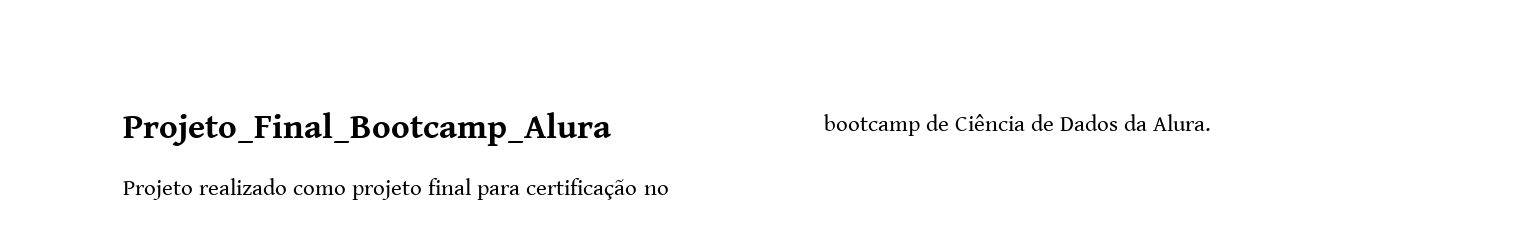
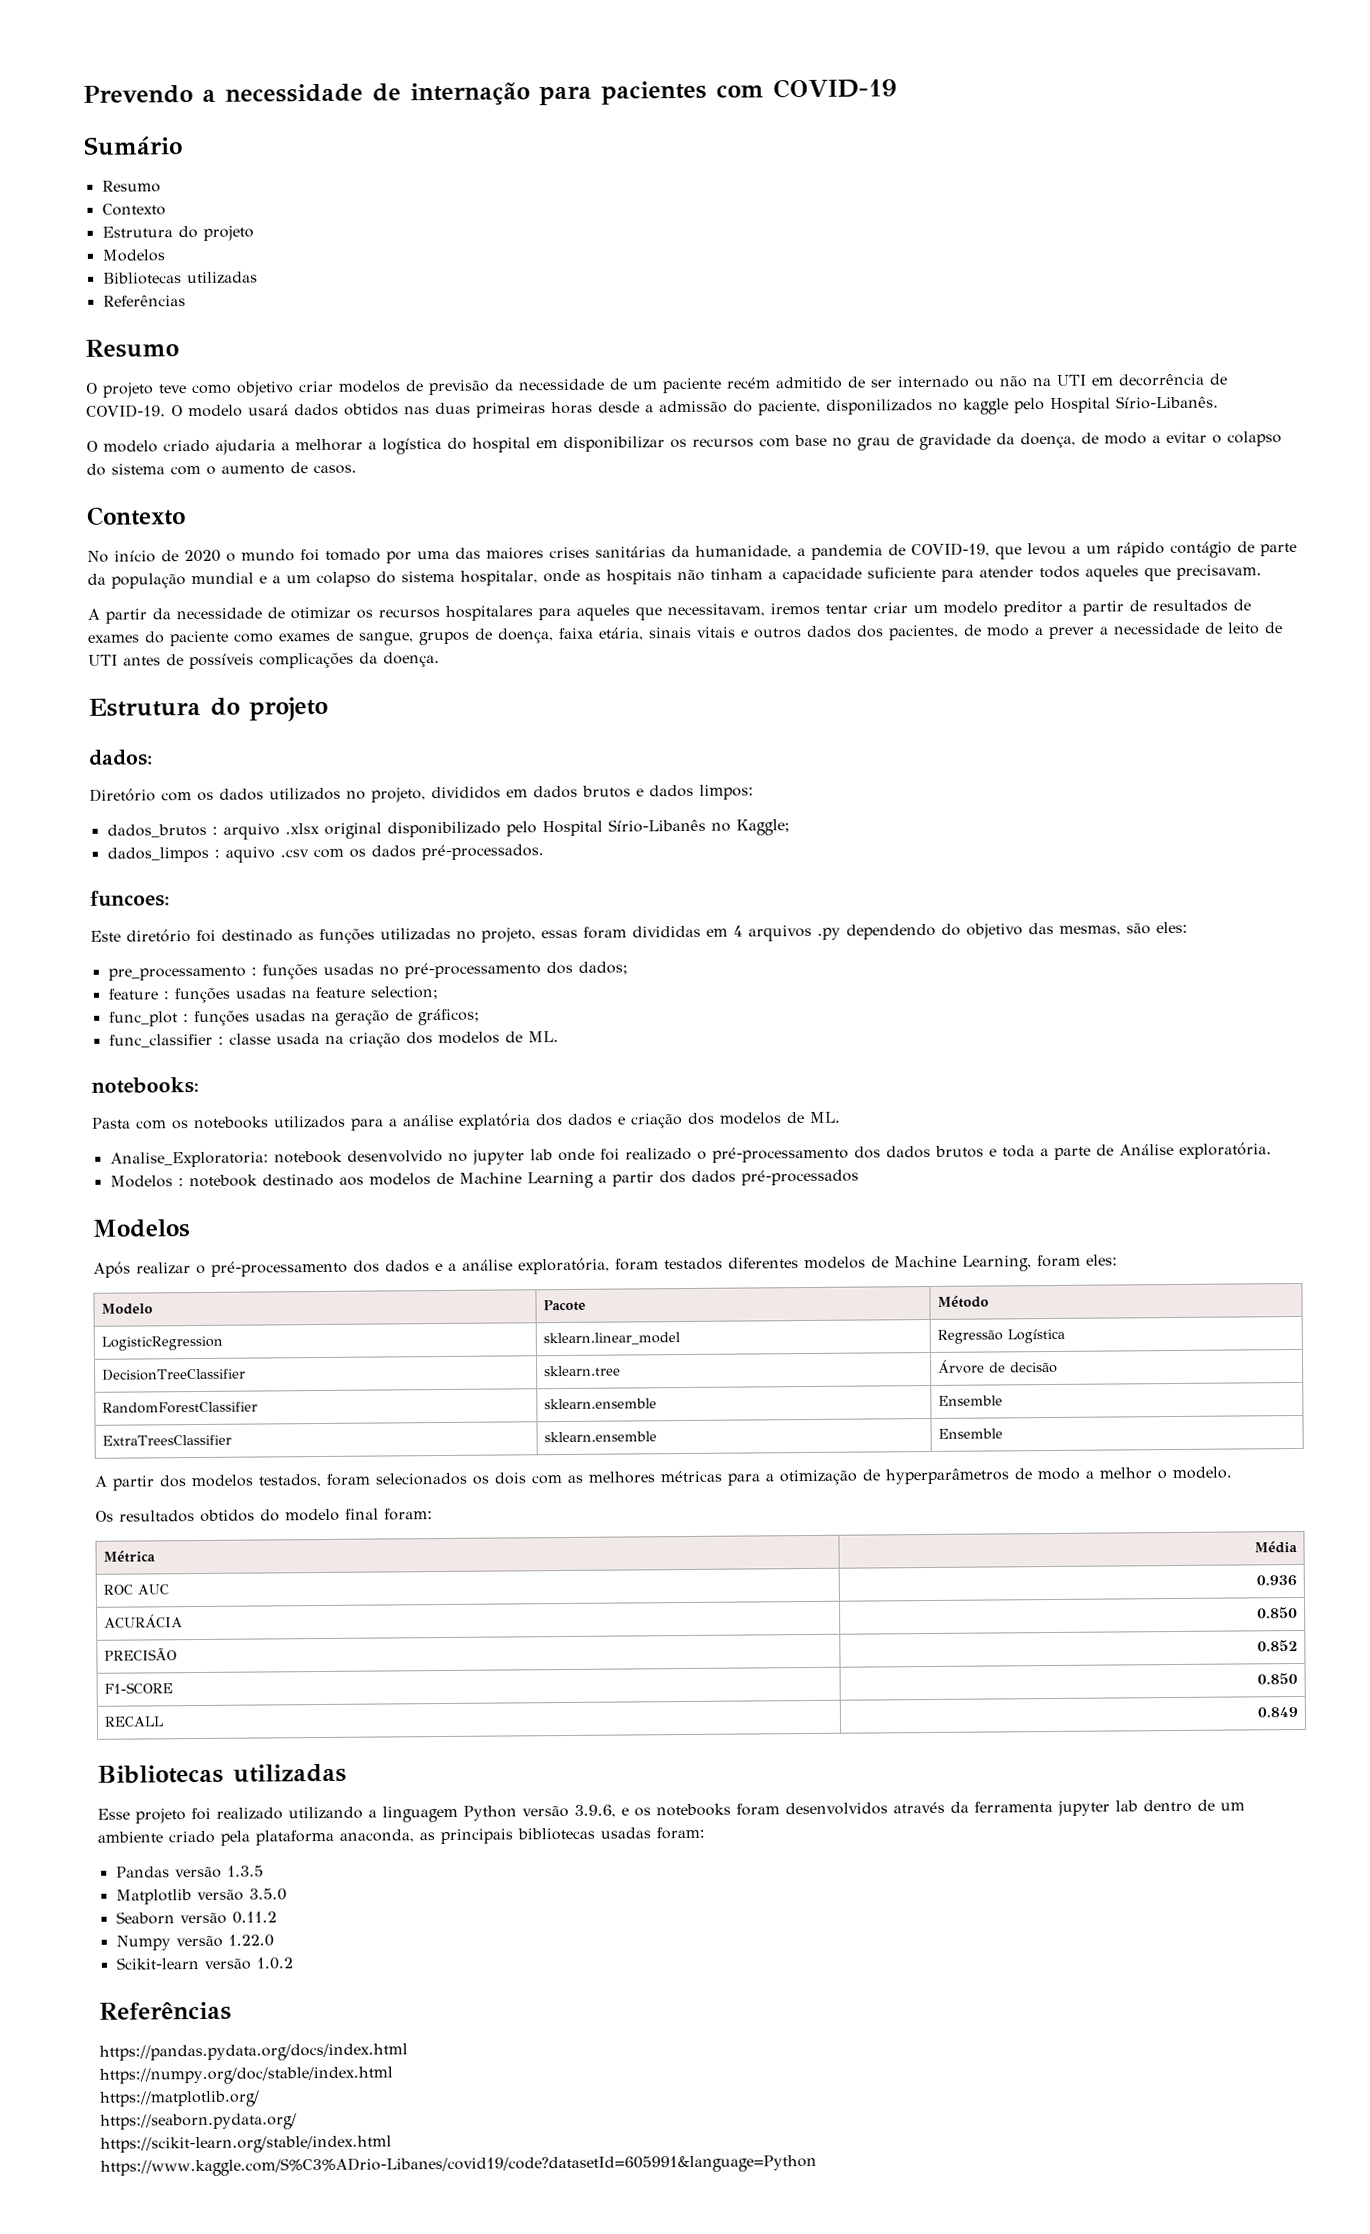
[123,112,611,146] [123,178,669,200] [824,114,1212,136] Projeto_Final_Bootcamp_Alura // Projeto realizado como projeto final para certificação no bootcamp de Ciência de Dados da Alura. -> [83,78,897,107] [83,136,183,156] [101,180,161,193] [101,203,166,216] [101,225,254,241] [101,249,165,262] [102,271,258,285] [102,295,186,307] [85,339,179,358] [85,373,1228,398] [86,395,1219,418] [86,431,1282,455] [86,462,357,476] [86,506,186,526] [87,541,1297,564] [87,564,1262,589] [87,599,1251,624] [88,622,1283,647] [88,652,440,670] [88,696,328,722] [88,749,153,766] [89,784,754,803] [106,818,790,840] [106,844,544,863] [90,890,170,907] [90,921,1188,944] [107,961,628,981] [107,986,439,1004] [108,1008,480,1027] [108,1031,559,1048] [91,1076,199,1094] [91,1111,841,1131] [109,1142,1272,1168] [109,1169,859,1189] [92,1219,190,1238] [93,1254,1118,1278] [101,1303,154,1315] [543,1299,587,1312] [937,1295,990,1308] [101,1335,224,1351] [543,1332,681,1346] [937,1328,1066,1344] [102,1368,247,1381] [544,1365,622,1377] [938,1359,1059,1374] [102,1401,259,1414] [544,1398,658,1410] [938,1395,1004,1406] [102,1434,233,1446] [544,1431,658,1443] [938,1428,1004,1439] [94,1466,1232,1491] [95,1508,433,1523] [103,1550,157,1563] [1253,1540,1298,1554] [103,1584,170,1595] [1255,1574,1297,1587] [104,1614,184,1628] [1256,1606,1298,1619] [104,1648,178,1661] [1256,1639,1298,1652] [104,1682,174,1694] [1256,1672,1298,1685] [104,1716,164,1727] [1256,1706,1298,1718] [97,1763,347,1784] [97,1799,1245,1824] [97,1826,705,1846] [115,1865,264,1879] [115,1888,287,1905] [115,1911,277,1925] [115,1934,274,1951] [115,1957,293,1970] [99,2001,232,2021] [99,2043,408,2062] [99,2066,393,2085] [99,2090,260,2108] [100,2113,297,2131] [100,2135,392,2154] [100,2153,817,2177] Prevendo a necessidade de internação para pacientes com COVID-19 // Sumário // Resumo // Contexto // Estrutura do projeto // Modelos // Bibliotecas utilizadas // Referências // Resumo // O projeto teve como objetivo criar modelos de previsão da necessidade de um paciente recém admitido de ser internado ou não na UTI em decorrência de COVID-19. O modelo usará dados obtidos nas duas primeiras horas desde a admissão do paciente, disponilizados no kaggle pelo Hospital Sírio-Libanês. // O modelo criado ajudaria a melhorar a logística do hospital em disponibilizar os recursos com base no grau de gravidade da doença, de modo a evitar o colapso do sistema com o aumento de casos. // Contexto // No início de 2020 o mundo foi tomado por uma das maiores crises sanitárias da humanidade, a pandemia de COVID-19, que levou a um rápido contágio de parte da população mundial e a um colapso do sistema hospitalar, onde as hospitais não tinham a capacidade suficiente para atender todos aqueles que precisavam. // A partir da necessidade de otimizar os recursos hospitalares para aqueles que necessitavam, iremos tentar criar um modelo preditor a partir de resultados de exames do paciente como exames de sangue, grupos de doença, faixa etária, sinais vitais e outros dados dos pacientes, de modo a prever a necessidade de leito de UTI antes de possíveis complicações da doença. // Estrutura do projeto // dados: // Diretório com os dados utilizados no projeto, divididos em dados brutos e dados limpos: // dados_brutos : arquivo .xlsx original disponibilizado pelo Hospital Sírio-Libanês no Kaggle; // dados_limpos : aquivo .csv com os dados pré-processados. // funcoes: // Este diretório foi destinado as funções utilizadas no projeto, essas foram divididas em 4 arquivos .py dependendo do objetivo das mesmas, são eles: // pre_processamento : funções usadas no pré-processamento dos dados; // feature : funções usadas na feature selection; // func_plot : funções usadas na geração de gráficos; // func_classifier : classe usada na criação dos modelos de ML. // notebooks: // Pasta com os notebooks utilizados para a análise explatória dos dados e criação dos modelos de ML. // Analise_Exploratoria: notebook desenvolvido no jupyter lab onde foi realizado o pré-processamento dos dados brutos e toda a parte de Análise exploratória. // Modelos : notebook destinado aos modelos de Machine Learning a partir dos dados pré-processados // Modelos // Após realizar o pré-processamento dos dados e a análise exploratória, foram testados diferentes modelos de Machine Learning, foram eles: // Modelo | Pacote | Método // LogisticRegression | sklearn.linear_model | Regressão Logística // DecisionTreeClassifier | sklearn.tree | Árvore de decisão // RandomForestClassifier | sklearn.ensemble | Ensemble // ExtraTreesClassifier | sklearn.ensemble | Ensemble // A partir dos modelos testados, foram selecionados os dois com as melhores métricas para a otimização de hyperparâmetros de modo a melhor o modelo. // Os resultados obtidos do modelo final foram: // Métrica | Média // ROC AUC | 0.936 // ACURÁCIA | 0.850 // PRECISÃO | 0.852 // F1-SCORE | 0.850 // RECALL | 0.849 // Bibliotecas utilizadas // Esse projeto foi realizado utilizando a linguagem Python versão 3.9.6, e os notebooks foram desenvolvidos através da ferramenta jupyter lab dentro de um ambiente criado pela plataforma anaconda, as principais bibliotecas usadas foram: // Pandas versão 1.3.5 // Matplotlib versão 3.5.0 // Seaborn versão 0.11.2 // Numpy versão 1.22.0 // Scikit-learn versão 1.0.2 // Referências // https://pandas.pydata.org/docs/index.html // https://numpy.org/doc/stable/index.html // https://matplotlib.org/ // https://seaborn.pydata.org/ // https://scikit-learn.org/stable/index.html // https://www.kaggle.com/S%C3%ADrio-Libanes/covid19/code?datasetId=605991&language=Python

